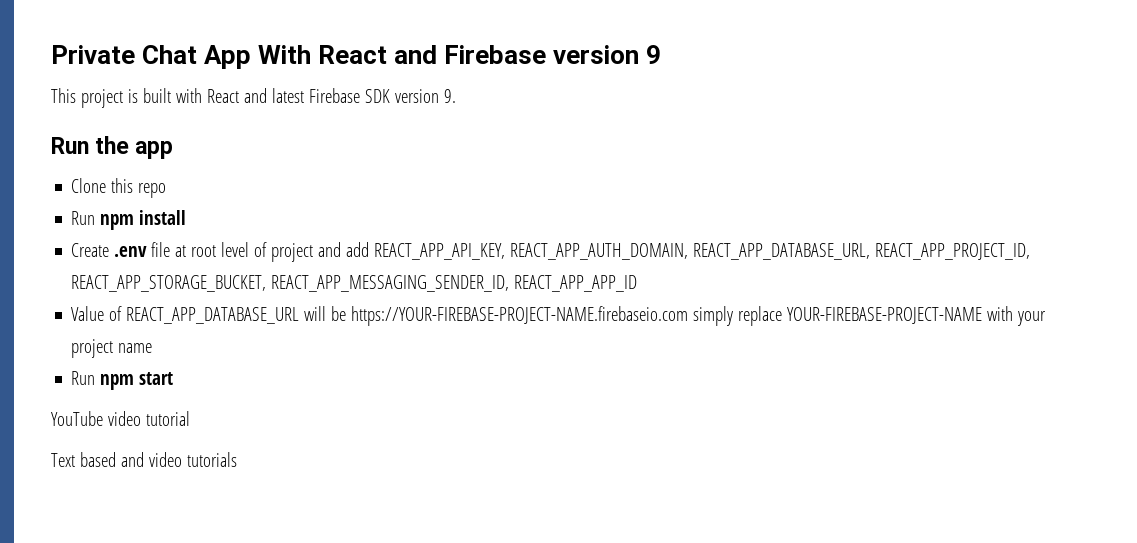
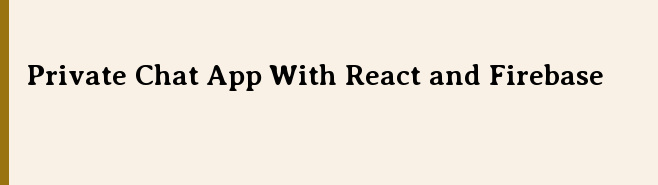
[553,45,662,64] [51,88,456,108] [51,136,174,159] [71,178,167,198] [71,210,187,230] [71,242,1031,262] [71,275,638,292] [71,306,1047,326] [71,339,153,358] [71,371,174,390] [51,411,190,426] [51,452,237,467] version 9 // This project is built with React and latest Firebase SDK version 9. // Run the app // Clone this repo // Run npm install // Create .env file at root level of project and add REACT_APP_API_KEY, REACT_APP_AUTH_DOMAIN, REACT_APP_DATABASE_URL, REACT_APP_PROJECT_ID, REACT_APP_STORAGE_BUCKET, REACT_APP_MESSAGING_SENDER_ID, REACT_APP_APP_ID // Value of REACT_APP_DATABASE_URL will be https://YOUR-FIREBASE-PROJECT-NAME.firebaseio.com simply replace YOUR-FIREBASE-PROJECT-NAME with your project name // Run npm start // YouTube video tutorial // Text based and video tutorials -> (604, 74) none

